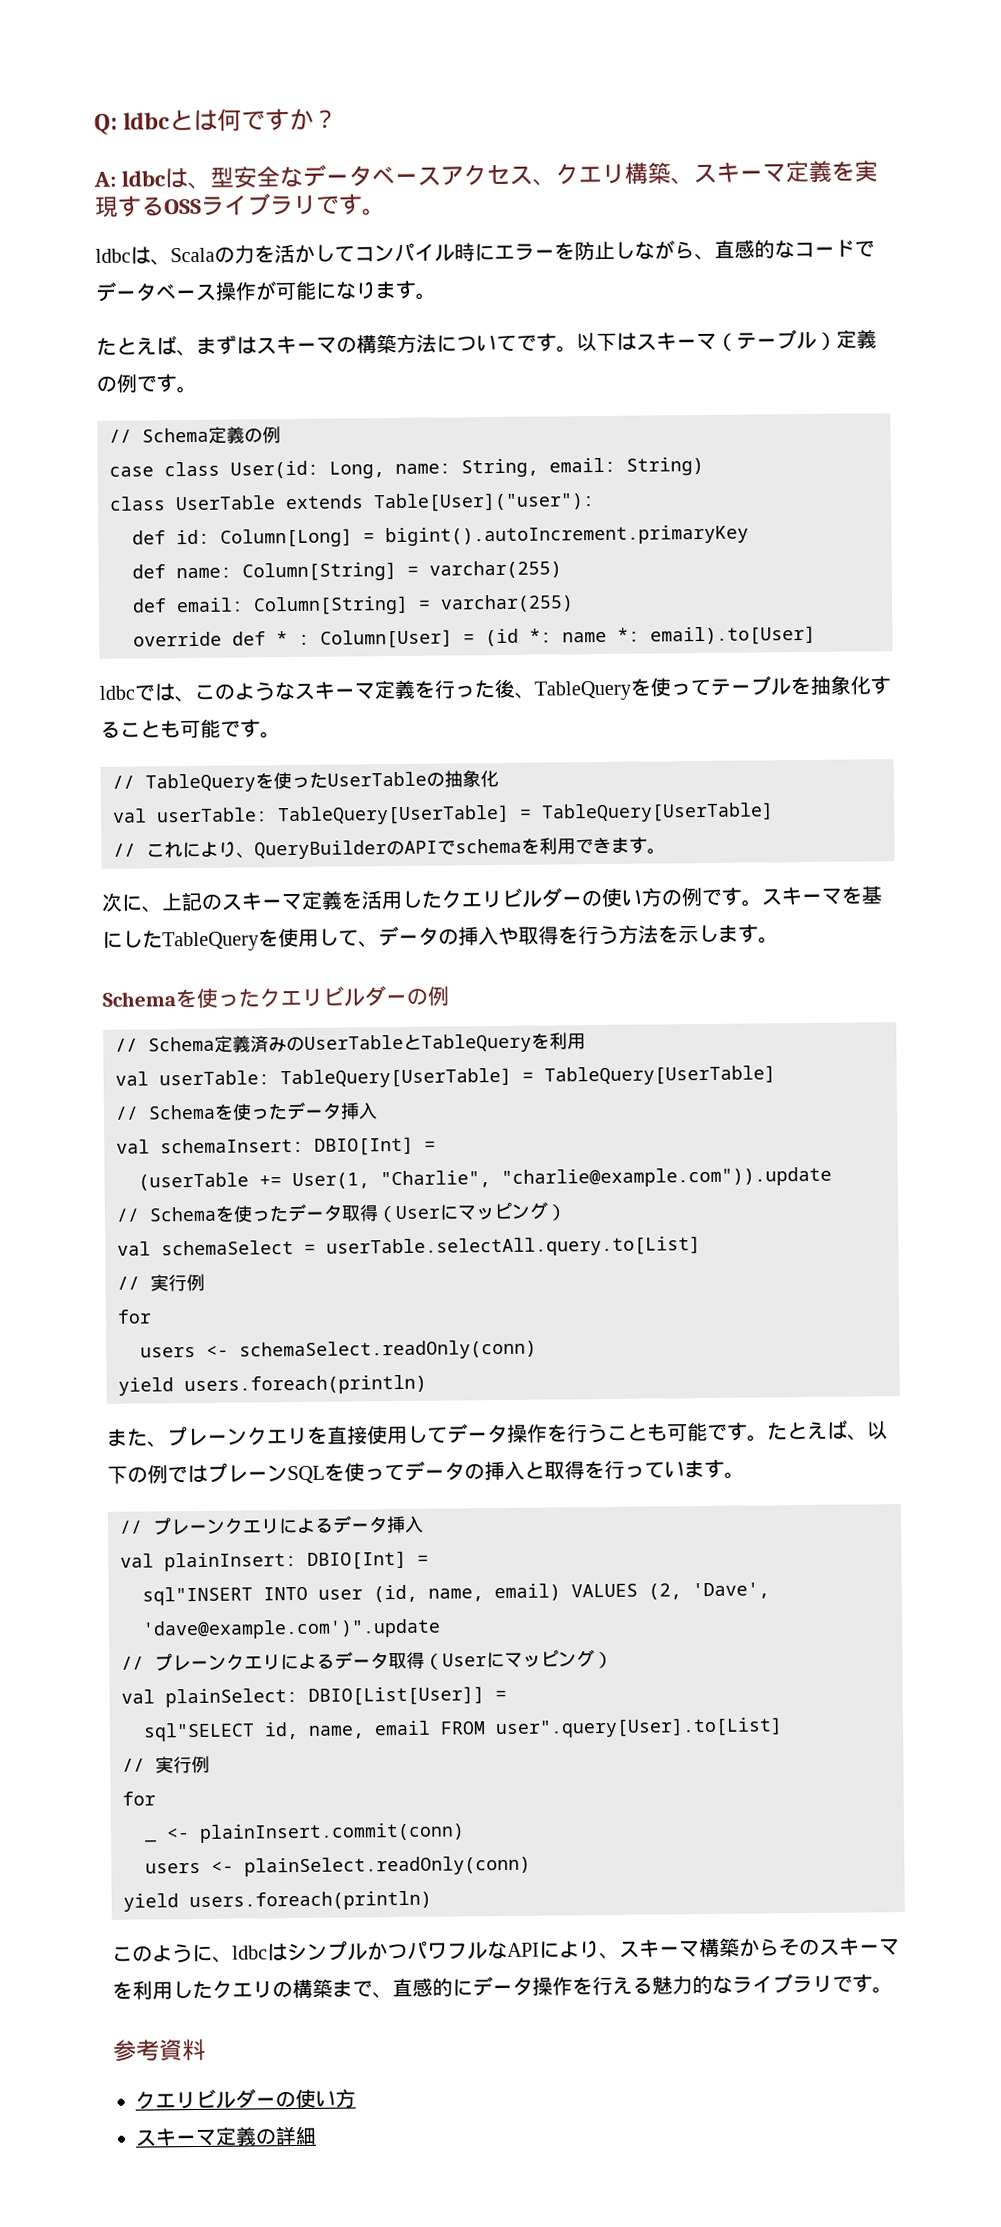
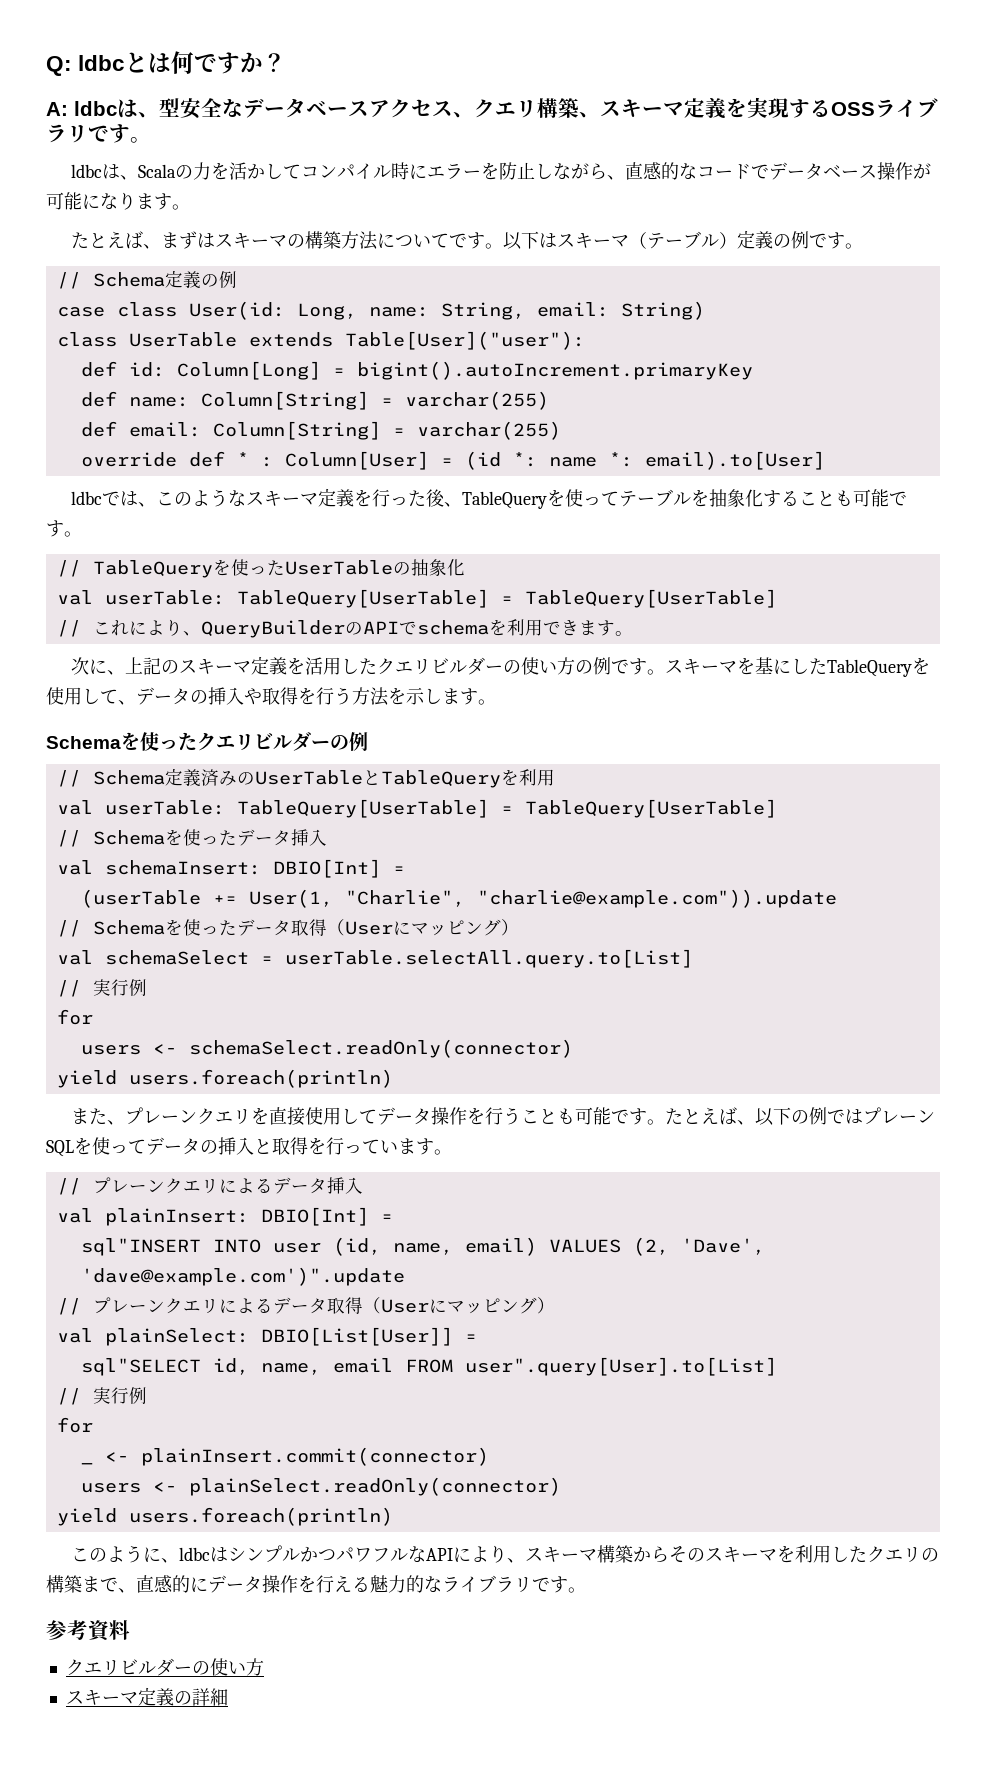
[239,1339,537,1361] schemaSelect.readOnly(conn) -> [188,1039,573,1058] schemaSelect.readOnly(connector)
[199,1822,465,1843] [145,1855,531,1877] plainInsert.commit(conn) // users <- plainSelect.readOnly(conn) -> [140,1447,489,1466] [80,1477,561,1496] plainInsert.commit(connector) // users <- plainSelect.readOnly(connector)

